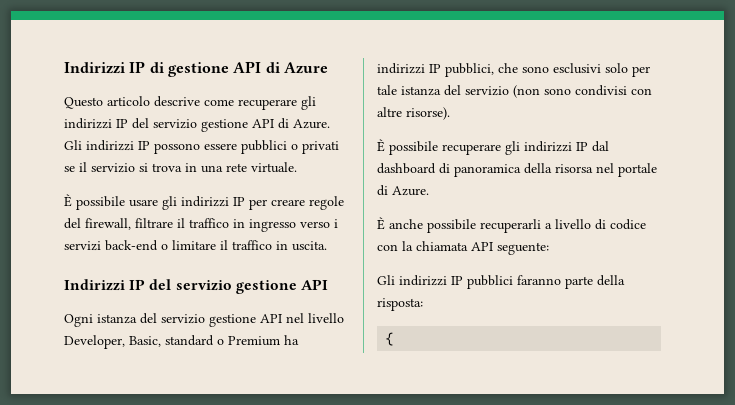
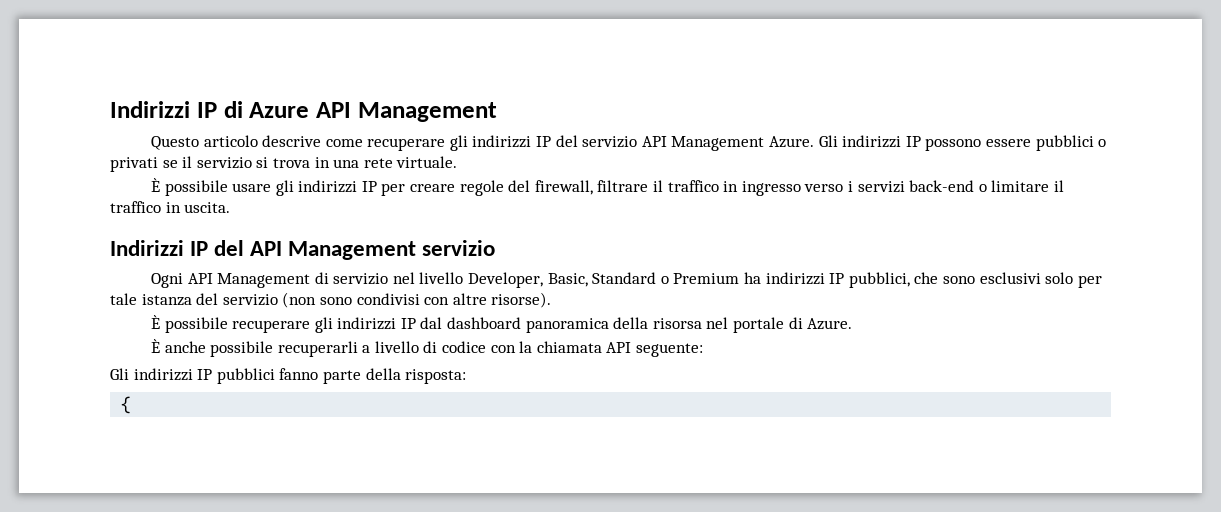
[167,61,328,77] gestione API di Azure -> [249,102,497,122] Azure API Management
[201,118,289,132] gestione API di -> [641,136,765,151] API Management
[175,279,328,294] servizio gestione API -> [250,240,496,260] API Management servizio
[97,313,282,327] istanza del servizio gestione API -> [187,272,389,288] API Management di servizio
[165,335,214,346] standard -> [592,272,657,284] Standard
[439,163,450,174] di -> (522, 323) none
[517,275,561,285] faranno -> [279,368,319,380] fanno

